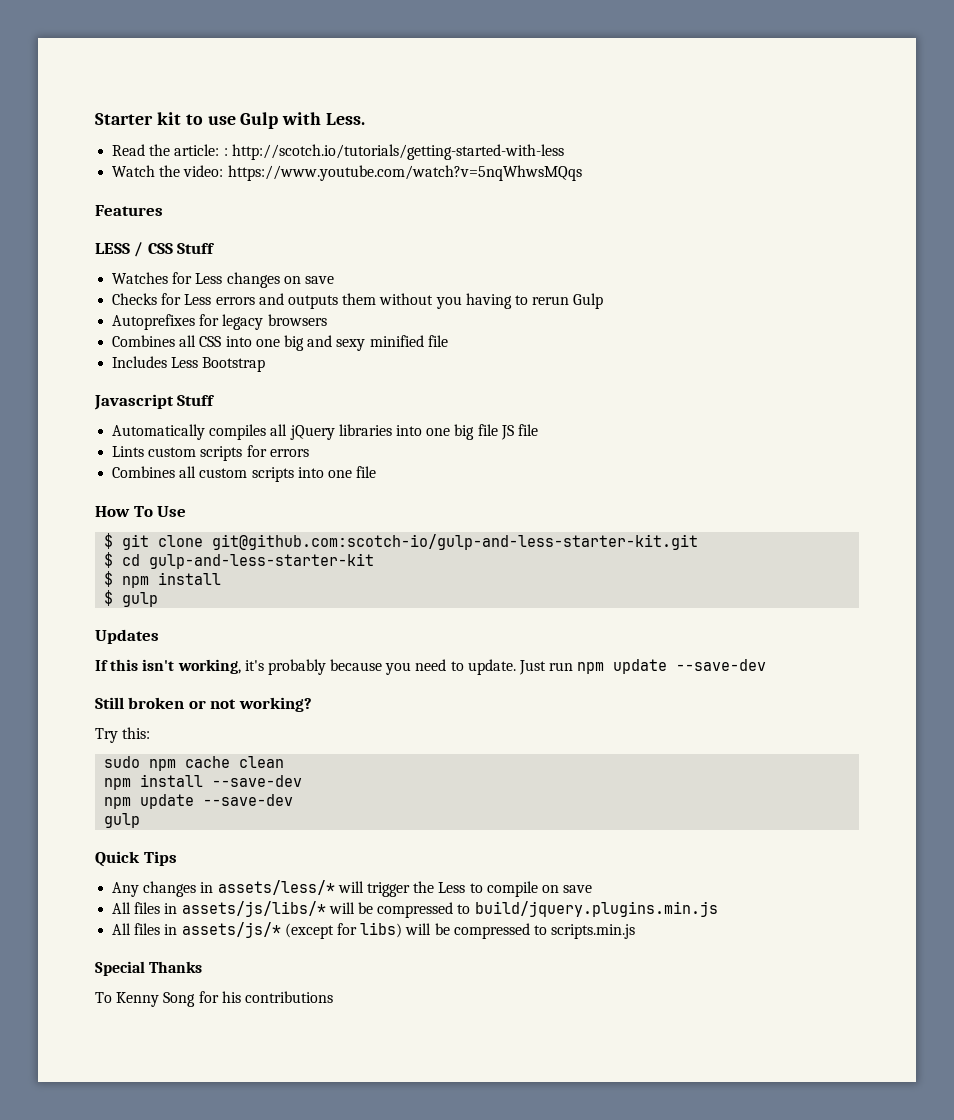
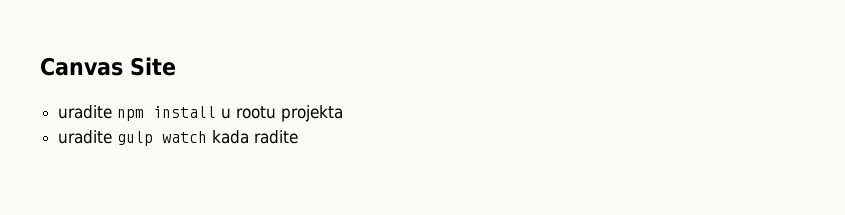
[95,112,366,129] [112,144,564,160] [112,165,582,181] [95,205,163,216] [95,242,216,257] [112,272,334,288] [112,293,604,309] [112,314,327,330] [112,335,448,351] [112,356,266,372] [94,394,216,410] [112,424,538,440] [112,445,309,461] [112,466,377,482] [95,506,187,517] [104,533,699,550] [104,552,375,569] [104,571,222,588] [104,590,159,607] [95,629,159,644] [95,659,767,675] [95,697,312,712] [95,727,151,743] [104,756,285,771] [104,774,303,790] [104,794,294,809] [104,813,141,828] [95,851,177,867] [112,880,593,897] [112,901,718,918] [112,922,636,939] [95,961,203,976] [95,991,333,1007] Starter kit to use Gulp with Less. // Read the article: : http://scotch.io/tutorials/getting-started-with-less // Watch the video: https://www.youtube.com/watch?v=5nqWhwsMQqs // Features // LESS / CSS Stuff // Watches for Less changes on save // Checks for Less errors and outputs them without you having to rerun Gulp // Autoprefixes for legacy browsers // Combines all CSS into one big and sexy minified file // Includes Less Bootstrap // Javascript Stuff // Automatically compiles all jQuery libraries into one big file JS file // Lints custom scripts for errors // Combines all custom scripts into one file // How To Use // $ git clone git@github.com:scotch-io/gulp-and-less-starter-kit.git // $ cd gulp-and-less-starter-kit // $ npm install // $ gulp // Updates // If this isn't working, it's probably because you need to update. Just run npm update --save-dev // Still broken or not working? // Try this: // sudo npm cache clean // npm install --save-dev // npm update --save-dev // gulp // Quick Tips // Any changes in assets/less/* will trigger the Less to compile on save // All files in assets/js/libs/* will be compressed to build/jquery.plugins.min.js // All files in assets/js/* (except for libs) will be compressed to scripts.min.js // Special Thanks // To Kenny Song for his contributions -> [40,57,176,76] [58,105,344,122] [58,130,299,146] Canvas Site // uradite npm install u rootu projekta // uradite gulp watch kada radite

